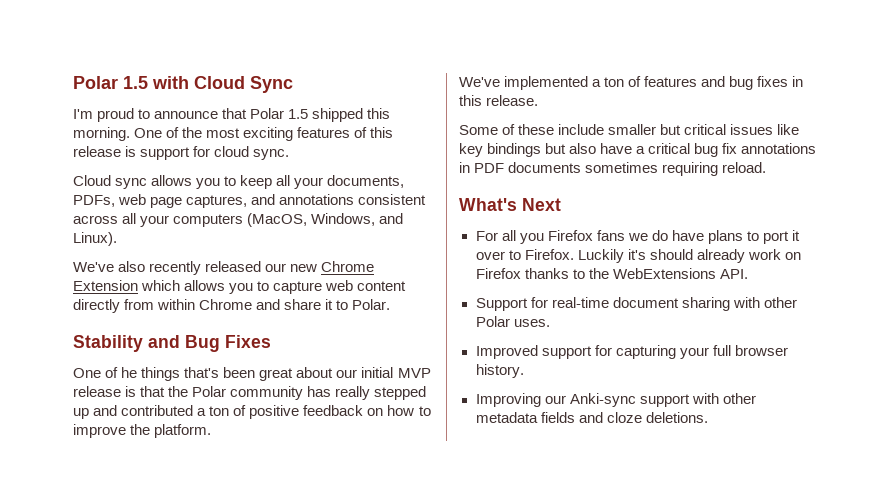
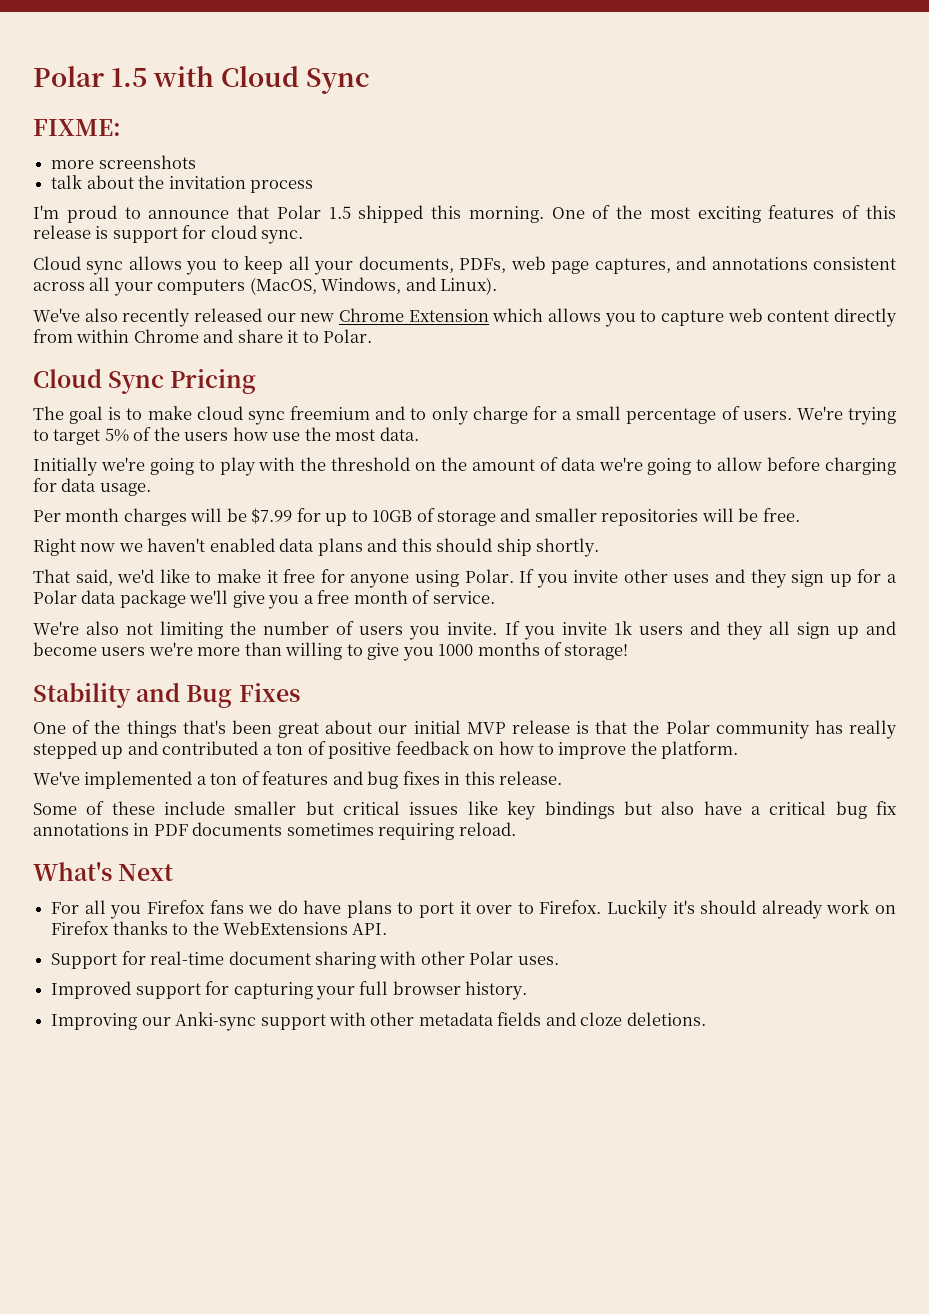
(293, 84) none -> [33,119,121,136] [51,155,196,169] [51,175,313,193] // FIXME: // more screenshots // talk about the invitation process
(391, 304) none -> [33,368,257,394] [33,406,896,425] [33,427,419,445] [33,457,897,476] [33,478,151,496] [33,508,800,526] [33,538,600,557] [33,569,898,588] [33,590,495,609] [33,621,896,640] [33,642,629,661] // Cloud Sync Pricing // The goal is to make cloud sync freemium and to only charge for a small percentage of users. We're trying to target 5% of the users how use the most data. // Initially we're going to play with the threshold on the amount of data we're going to allow before charging for data usage. // Per month charges will be $7.99 for up to 10GB of storage and smaller repositories will be free. // Right now we haven't enabled data plans and this should ship shortly. // That said, we'd like to make it free for anyone using Polar. If you invite other uses and they sign up for a Polar data package we'll give you a free month of service. // We're also not limiting the number of users you invite. If you invite 1k users and they all sign up and become users we're more than willing to give you 1000 months of storage!
[121,367,138,378] he -> [94,720,121,734] the

